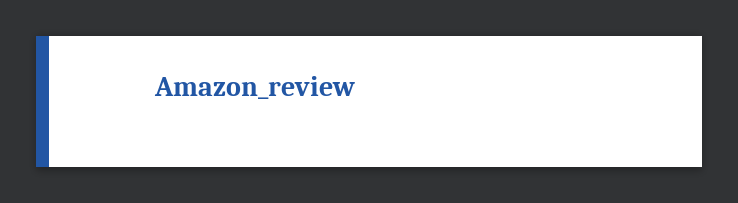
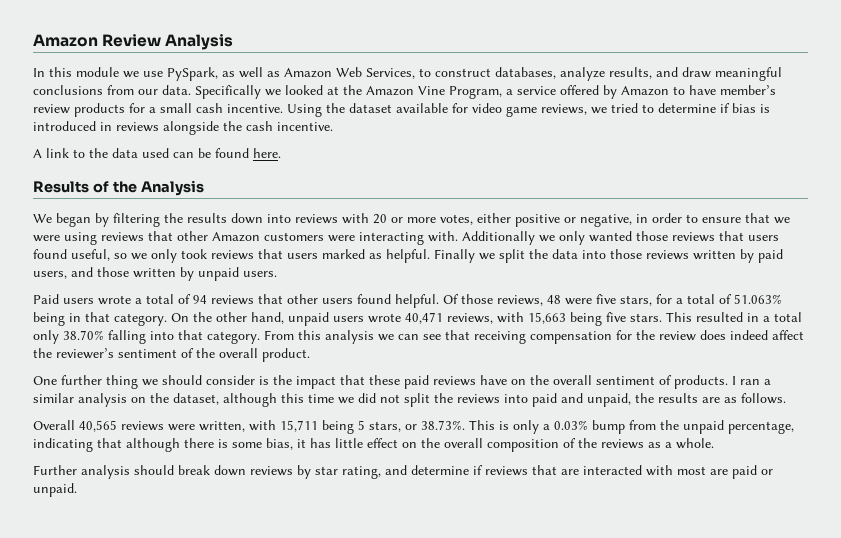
[154,76,355,99] Amazon_review -> [33,34,234,50] [33,67,782,81] [33,85,776,99] [33,103,770,117] [33,121,333,135] [33,148,281,158] [33,180,204,196] [33,213,790,227] [33,231,779,245] [33,249,783,263] [33,267,277,281] [33,294,782,308] [33,312,802,326] [33,330,804,344] [33,348,310,362] [33,375,771,389] [33,393,786,407] [33,420,794,434] [33,438,714,452] [33,465,773,479] [33,483,77,497] Amazon Review Analysis // In this module we use PySpark, as well as Amazon Web Services, to construct databases, analyze results, and draw meaningful conclusions from our data. Specifically we looked at the Amazon Vine Program, a service offered by Amazon to have member’s review products for a small cash incentive. Using the dataset available for video game reviews, we tried to determine if bias is introduced in reviews alongside the cash incentive. // A link to the data used can be found here. // Results of the Analysis // We began by filtering the results down into reviews with 20 or more votes, either positive or negative, in order to ensure that we were using reviews that other Amazon customers were interacting with. Additionally we only wanted those reviews that users found useful, so we only took reviews that users marked as helpful. Finally we split the data into those reviews written by paid users, and those written by unpaid users. // Paid users wrote a total of 94 reviews that other users found helpful. Of those reviews, 48 were five stars, for a total of 51.063% being in that category. On the other hand, unpaid users wrote 40,471 reviews, with 15,663 being five stars. This resulted in a total only 38.70% falling into that category. From this analysis we can see that receiving compensation for the review does indeed affect the reviewer’s sentiment of the overall product. // One further thing we should consider is the impact that these paid reviews have on the overall sentiment of products. I ran a similar analysis on the dataset, although this time we did not split the reviews into paid and unpaid, the results are as follows. // Overall 40,565 reviews were written, with 15,711 being 5 stars, or 38.73%. This is only a 0.03% bump from the unpaid percentage, indicating that although there is some bias, it has little effect on the overall composition of the reviews as a whole. // Further analysis should break down reviews by star rating, and determine if reviews that are interacted with most are paid or unpaid.

